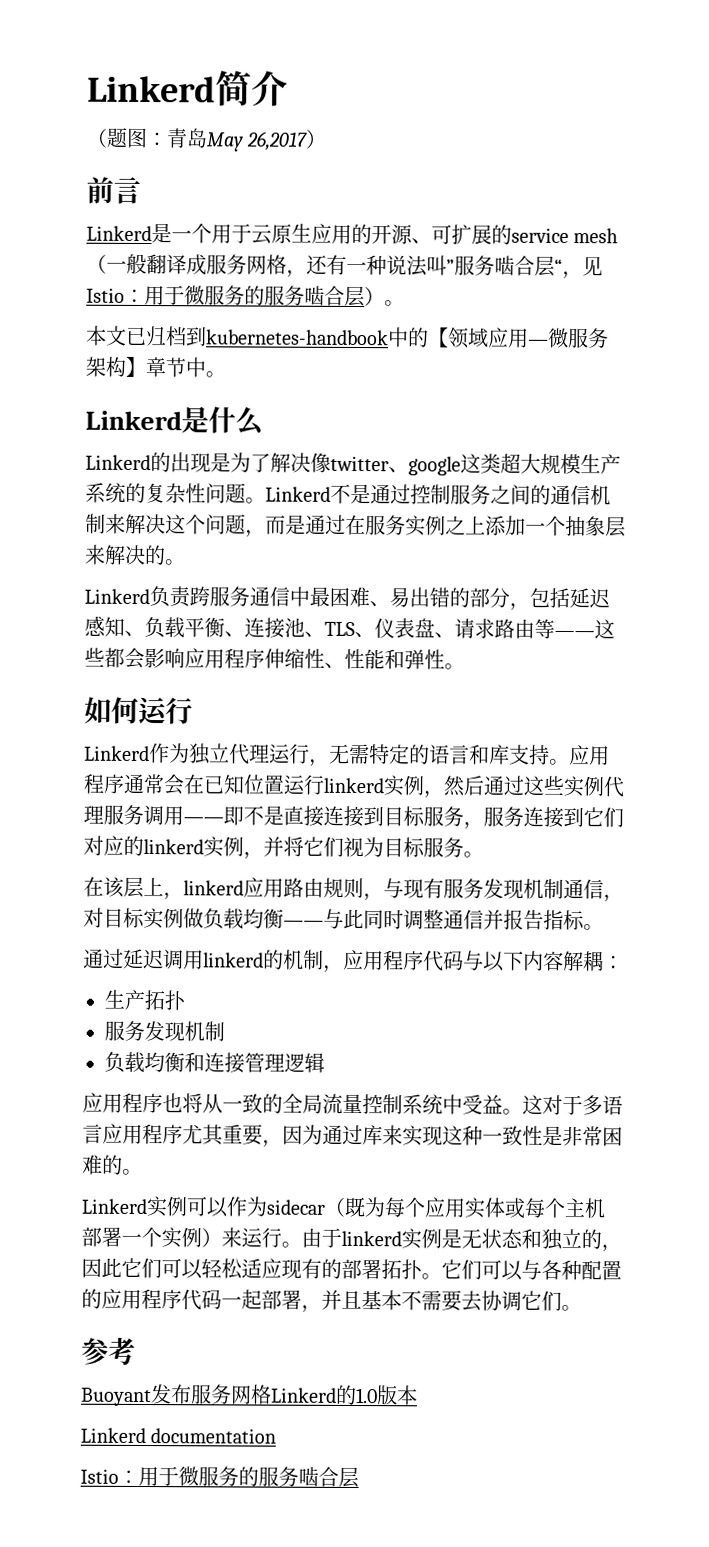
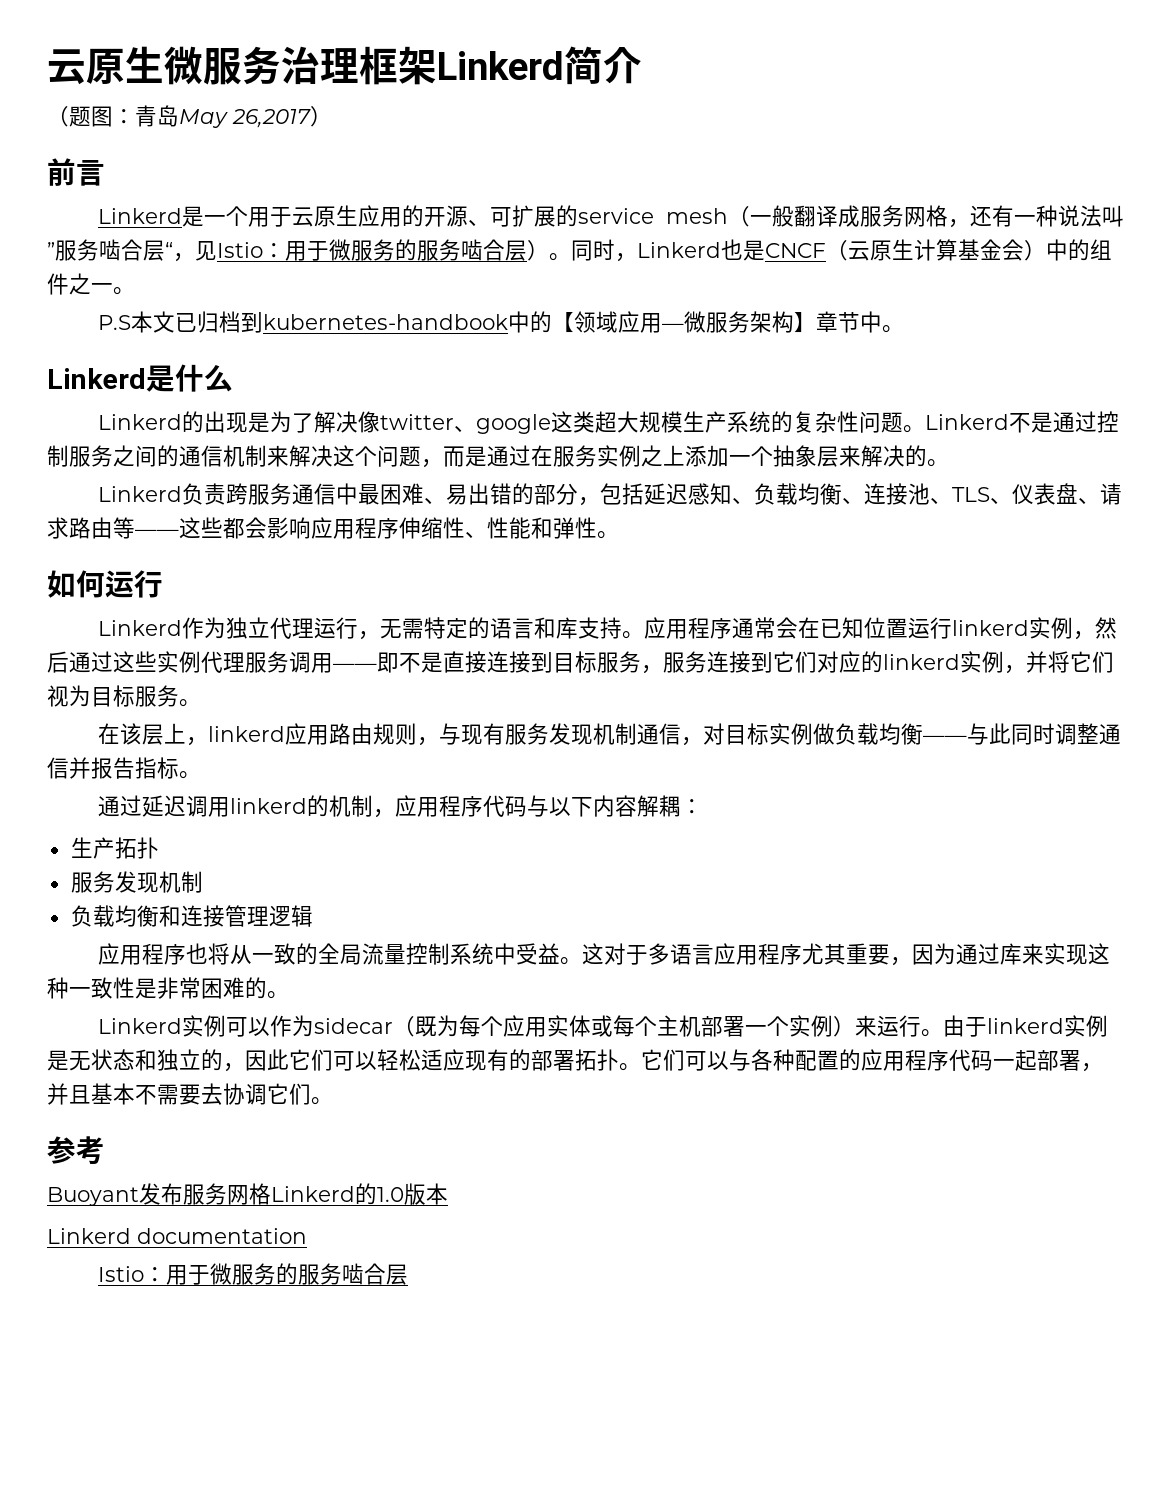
(87, 89) none -> [47,46,437,85] 云原生微服务治理框架
(405, 303) // -> [571,239,1112,262] [47,273,135,295] [97,315,131,330] 同时，Linkerd也是CNCF（云原生计算基金会）中的组件之一。 // P.S
[184,617,205,638] 平 -> [797,483,820,505] 均

